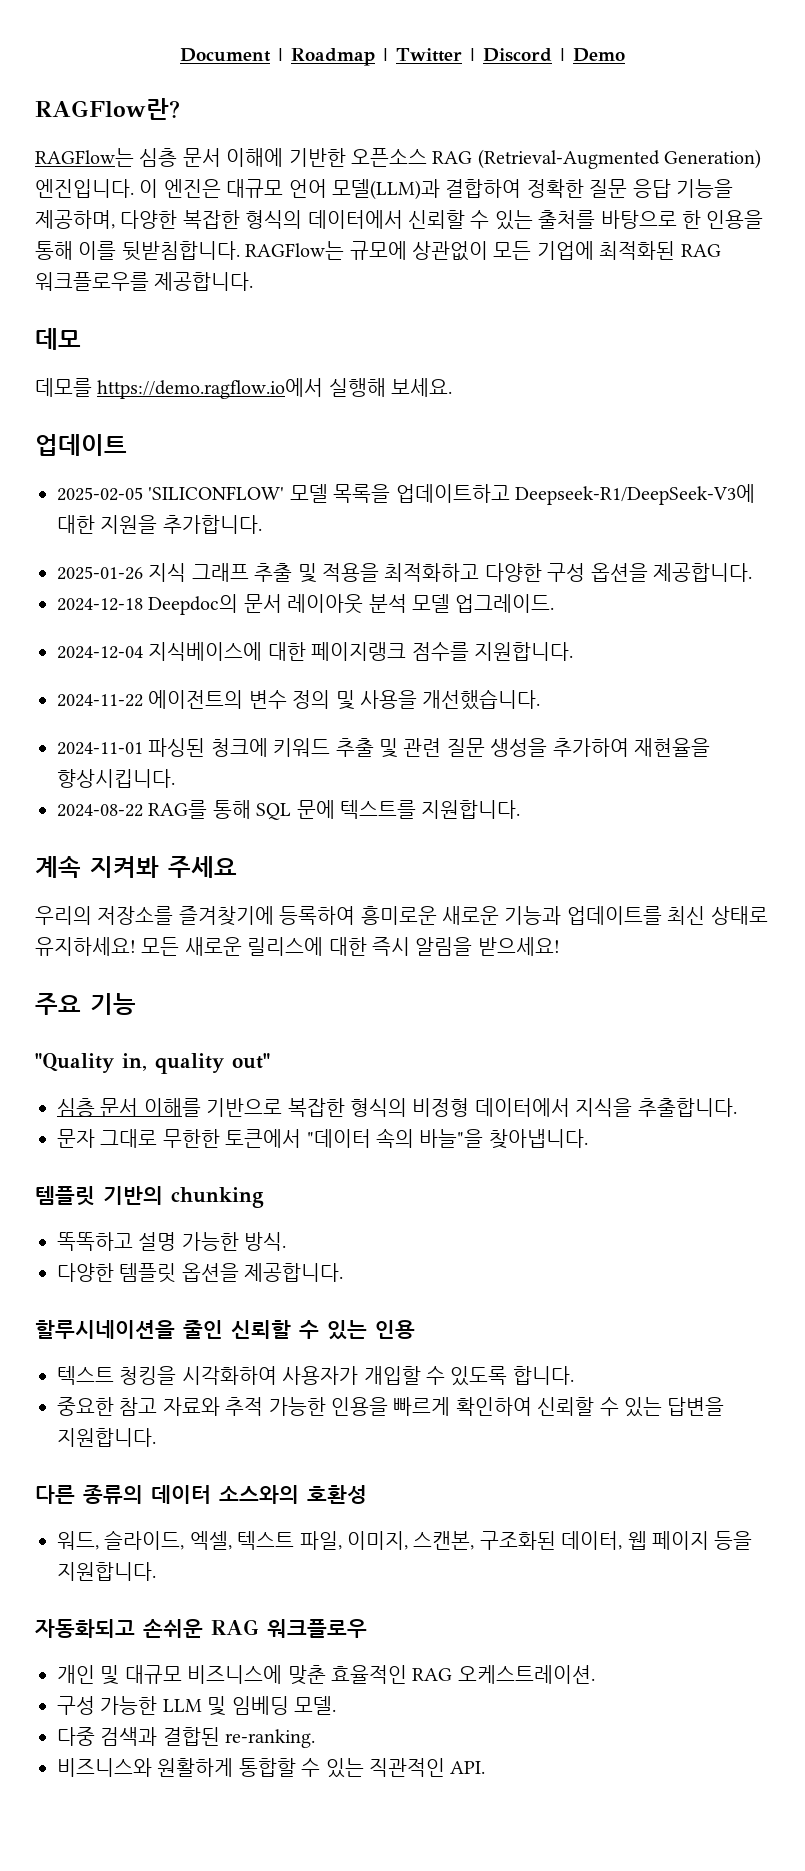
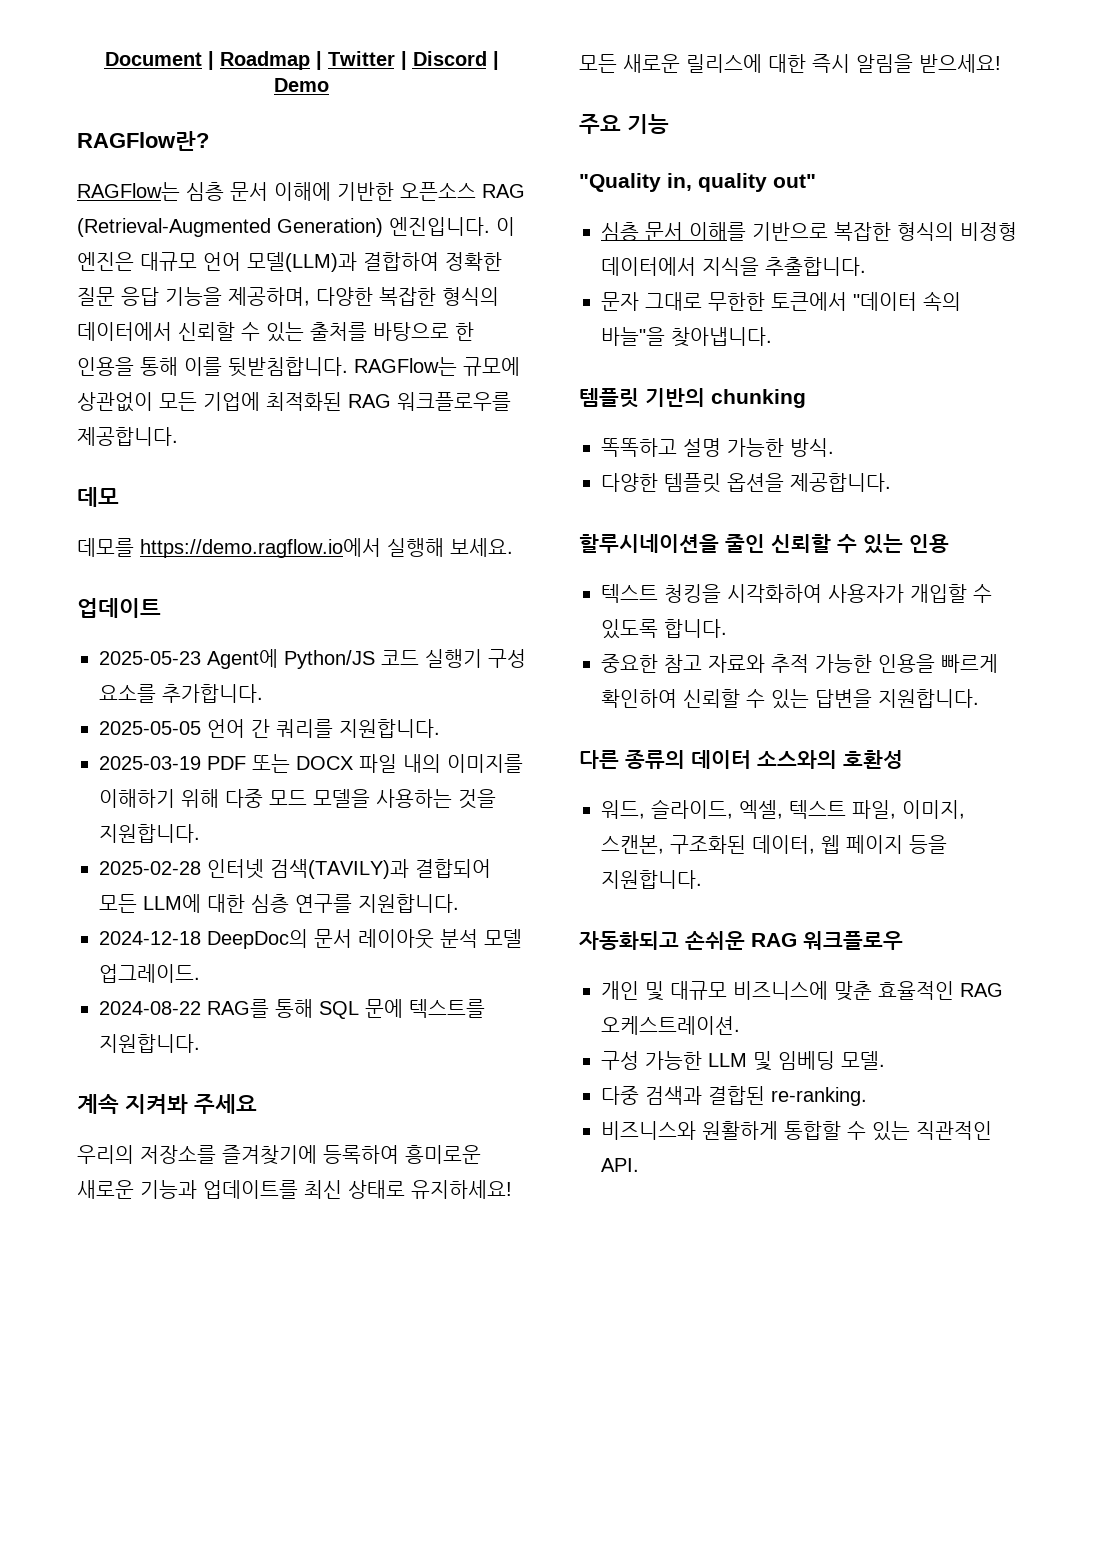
[57,484,755,505] [57,515,262,534] [57,563,752,583] 2025-02-05 'SILICONFLOW' 모델 목록을 업데이트하고 Deepseek-R1/DeepSeek-V3에 대한 지원을 추가합니다. // 2025-01-26 지식 그래프 추출 및 적용을 최적화하고 다양한 구성 옵션을 제공합니다. -> [99,649,526,669] [99,684,263,703] [99,719,440,738] [99,754,523,773] [99,789,496,809] [99,824,200,843] [99,859,491,879] [99,894,459,913] 2025-05-23 Agent에 Python/JS 코드 실행기 구성 요소를 추가합니다. // 2025-05-05 언어 간 쿼리를 지원합니다. // 2025-03-19 PDF 또는 DOCX 파일 내의 이미지를 이해하기 위해 다중 모드 모델을 사용하는 것을 지원합니다. // 2025-02-28 인터넷 검색(TAVILY)과 결합되어 모든 LLM에 대한 심층 연구를 지원합니다.
[148,594,239,615] Deepdoc의 -> [207,929,308,949] DeepDoc의
[57,642,573,661] [57,689,541,710] [57,738,710,758] [57,769,175,788] // 2024-12-04 지식베이스에 대한 페이지랭크 점수를 지원합니다. // 2024-11-22 에이전트의 변수 정의 및 사용을 개선했습니다. // 2024-11-01 파싱된 청크에 키워드 추출 및 관련 질문 생성을 추가하여 재현율을 향상시킵니다. -> (200, 973) none

